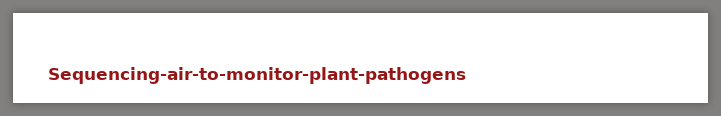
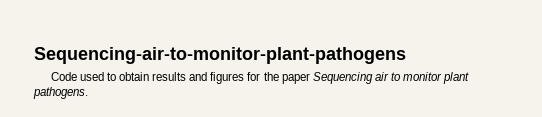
(466, 75) none -> [50,72,470,84] [33,87,88,99] // Code used to obtain results and figures for the paper Sequencing air to monitor plant pathogens.

